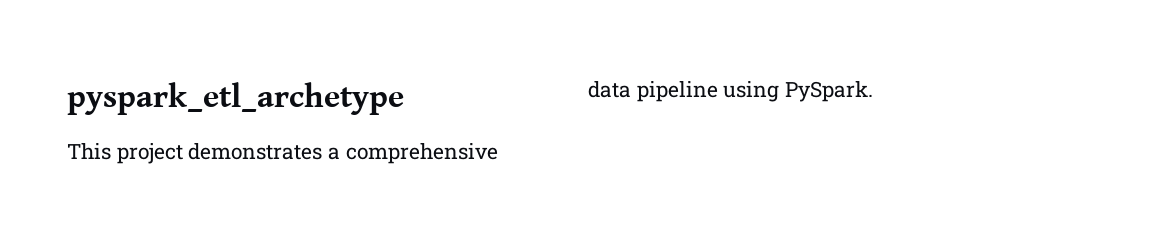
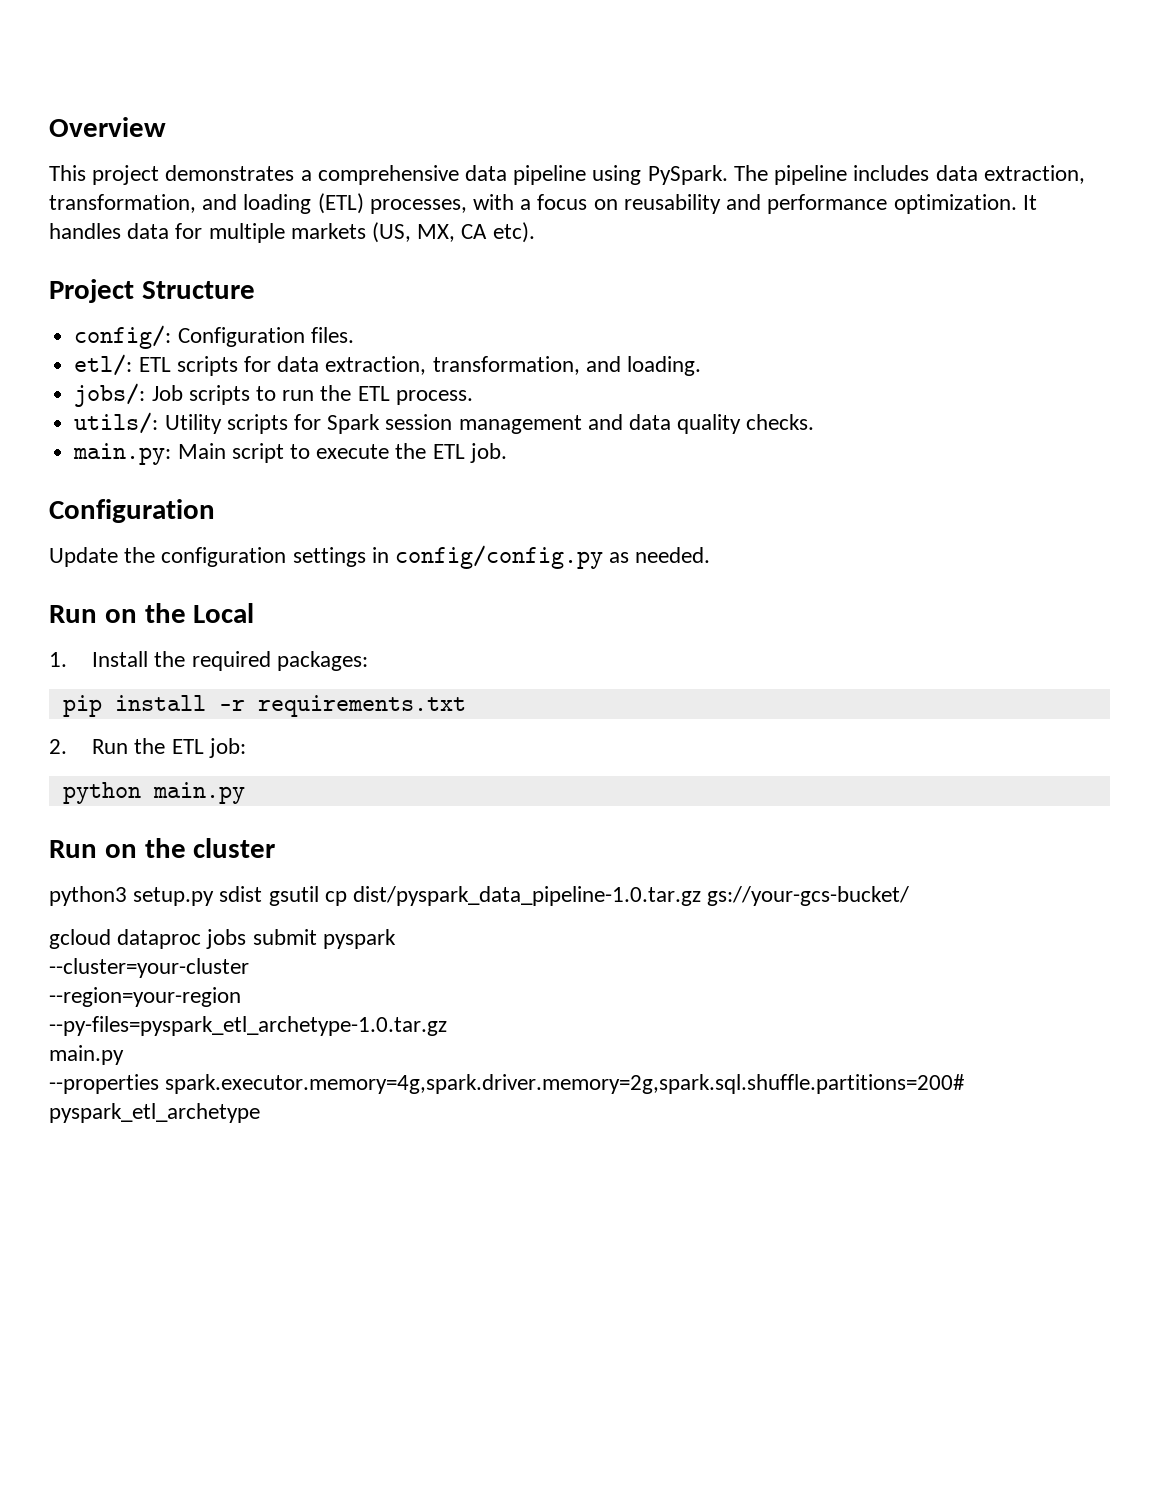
[67,82,404,115] pyspark_etl_archetype -> [49,117,166,137] Overview
(874, 91) none -> [733,165,1085,185] [49,193,1037,214] [49,222,535,243] [49,279,255,303] [74,325,354,349] [74,354,701,376] [74,383,473,407] [74,412,815,434] [73,443,507,465] [49,499,215,523] [49,545,711,569] [49,603,255,623] [49,651,368,671] [62,695,466,717] [49,738,246,758] [62,782,245,804] [49,838,276,858] [49,886,910,906] [49,929,396,949] [49,958,249,978] [49,987,241,1007] [49,1016,447,1036] [49,1045,124,1065] [49,1074,966,1094] [49,1103,260,1123] The pipeline includes data extraction, transformation, and loading (ETL) processes, with a focus on reusability and performance optimization. It handles data for multiple markets (US, MX, CA etc). // Project Structure // config/: Configuration files. // etl/: ETL scripts for data extraction, transformation, and loading. // jobs/: Job scripts to run the ETL process. // utils/: Utility scripts for Spark session management and data quality checks. // main.py: Main script to execute the ETL job. // Configuration // Update the configuration settings in config/config.py as needed. // Run on the Local // 1. Install the required packages: // pip install -r requirements.txt // 2. Run the ETL job: // python main.py // Run on the cluster // python3 setup.py sdist gsutil cp dist/pyspark_data_pipeline-1.0.tar.gz gs://your-gcs-bucket/ // gcloud dataproc jobs submit pyspark // --cluster=your-cluster // --region=your-region // --py-files=pyspark_etl_archetype-1.0.tar.gz // main.py // --properties spark.executor.memory=4g,spark.driver.memory=2g,spark.sql.shuffle.partitions=200# pyspark_etl_archetype

